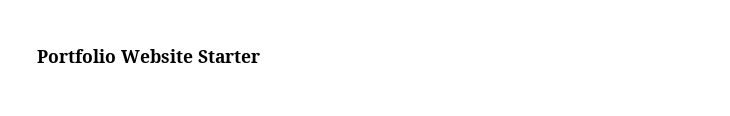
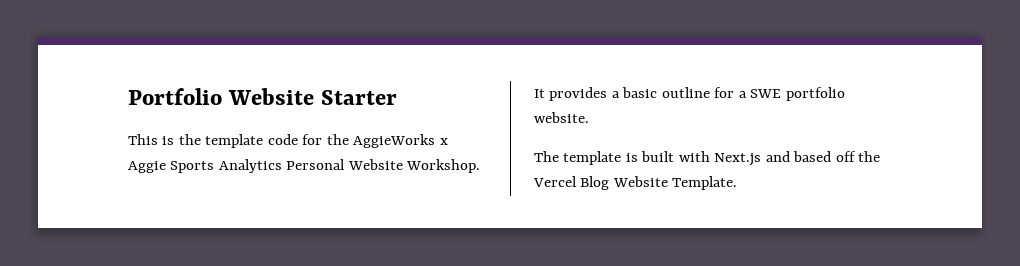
(260, 56) none -> [128,134,448,148] [128,159,481,173] [534,87,845,101] [534,112,589,123] [534,151,881,166] [533,176,738,190] // This is the template code for the AggieWorks x Aggie Sports Analytics Personal Website Workshop. It provides a basic outline for a SWE portfolio website. // The template is built with Next.js and based off the Vercel Blog Website Template.

